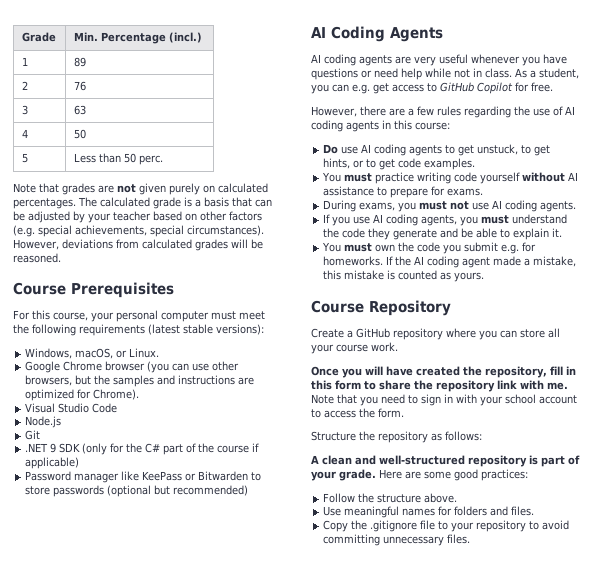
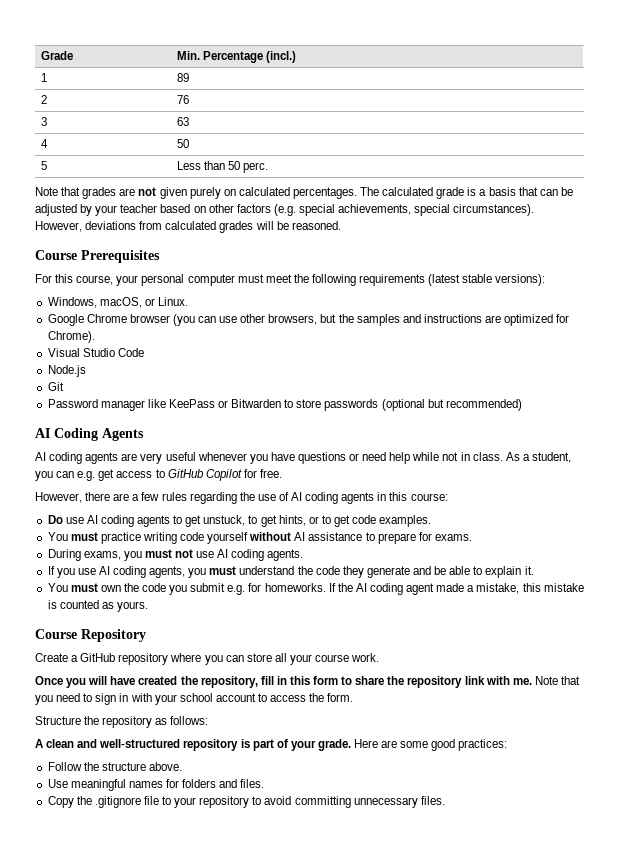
[25,443,260,455] [25,457,80,469] // .NET 9 SDK (only for the C# part of the course if applicable) -> (64, 386) none

